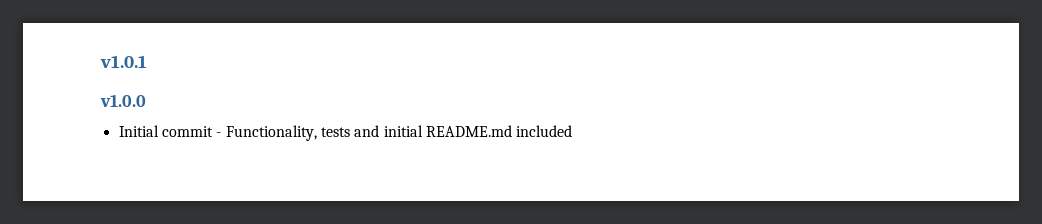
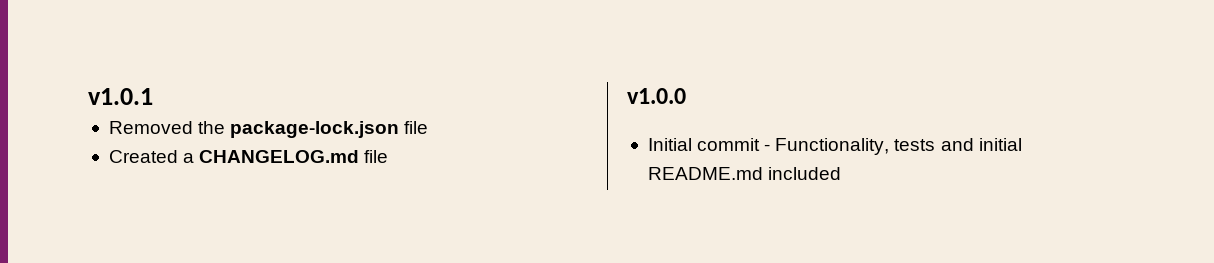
(147, 61) none -> [108,121,429,138] [108,150,389,163] // Removed the package-lock.json file // Created a CHANGELOG.md file

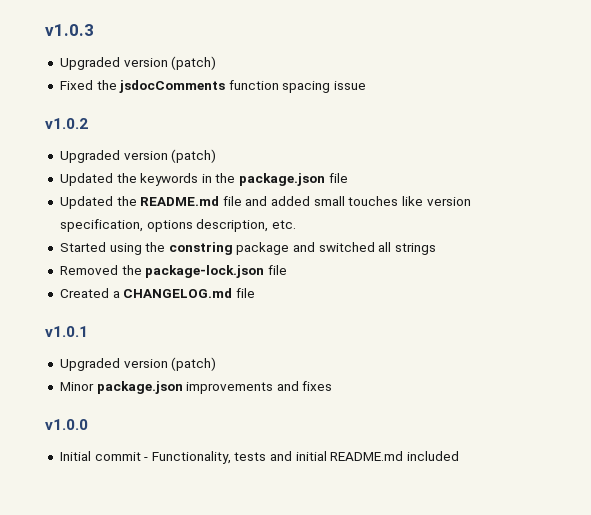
[88,88,153,105] v1.0.1 -> [45,24,94,36] [59,56,217,70] [59,80,367,93] [45,118,88,129] [59,149,217,163] [59,173,348,186] [59,196,471,209] [59,219,296,232] [59,242,437,255] v1.0.3 // Upgraded version (patch) // Fixed the jsdocComments function spacing issue // v1.0.2 // Upgraded version (patch) // Updated the keywords in the package.json file // Updated the README.md file and added small touches like version specification, options description, etc. // Started using the constring package and switched all strings
(389, 156) none -> [45,326,88,337] [59,357,217,371] [59,381,333,394] // v1.0.1 // Upgraded version (patch) // Minor package.json improvements and fixes

